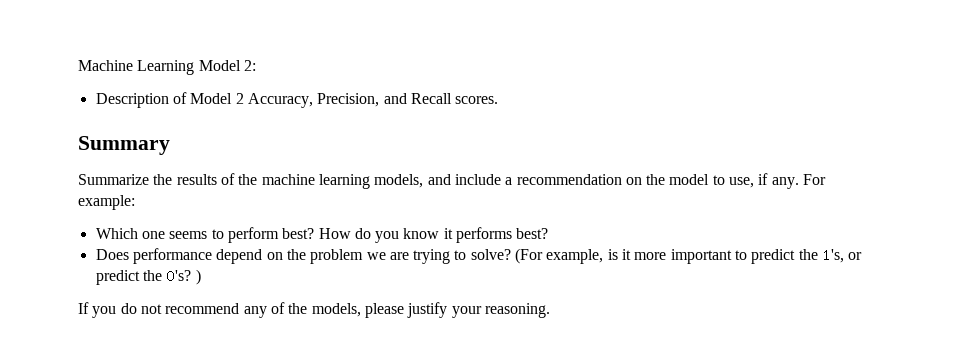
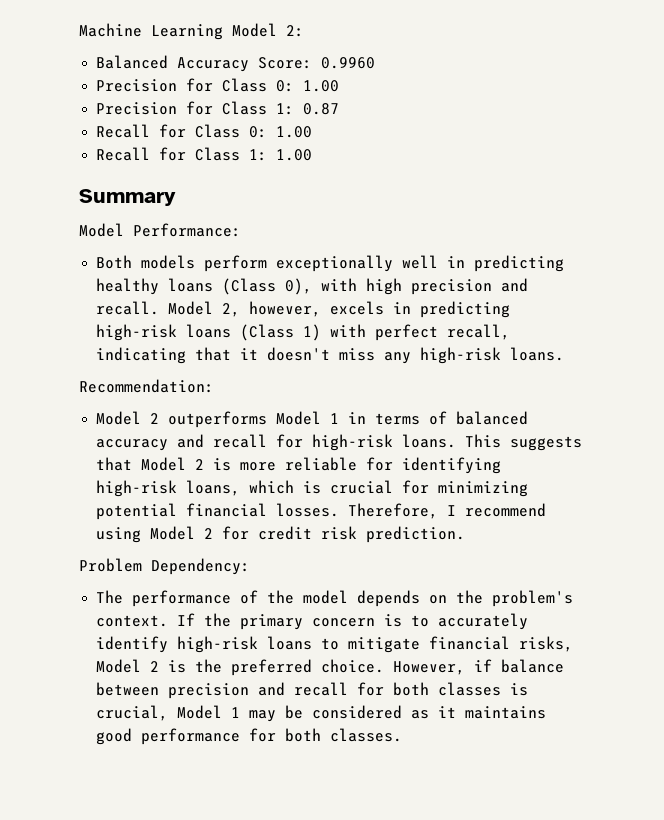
[95,92,499,108] [78,136,170,155] [78,173,827,189] [78,195,135,210] [95,227,549,243] [95,248,863,264] [95,269,201,285] [78,302,550,318] Description of Model 2 Accuracy, Precision, and Recall scores. // Summary // Summarize the results of the machine learning models, and include a recommendation on the model to use, if any. For example: // Which one seems to perform best? How do you know it performs best? // Does performance depend on the problem we are trying to solve? (For example, is it more important to predict the 1's, or predict the 0's? ) // If you do not recommend any of the models, please justify your reasoning. -> [96,55,376,72] [96,78,340,92] [96,101,340,115] [96,124,313,138] [96,147,313,161] [79,189,176,206] [79,223,241,237] [96,255,565,272] [96,278,529,295] [96,301,511,318] [96,324,511,341] [96,347,565,364] [79,379,214,393] [96,411,529,428] [96,434,583,451] [96,457,502,474] [96,480,529,497] [96,503,547,520] [96,526,466,543] [79,558,250,575] [96,590,574,607] [96,613,529,630] [96,636,574,653] [96,659,565,676] [96,682,529,699] [96,705,547,722] [96,728,403,745] Balanced Accuracy Score: 0.9960 // Precision for Class 0: 1.00 // Precision for Class 1: 0.87 // Recall for Class 0: 1.00 // Recall for Class 1: 1.00 // Summary // Model Performance: // Both models perform exceptionally well in predicting healthy loans (Class 0), with high precision and recall. Model 2, however, excels in predicting high-risk loans (Class 1) with perfect recall, indicating that it doesn't miss any high-risk loans. // Recommendation: // Model 2 outperforms Model 1 in terms of balanced accuracy and recall for high-risk loans. This suggests that Model 2 is more reliable for identifying high-risk loans, which is crucial for minimizing potential financial losses. Therefore, I recommend using Model 2 for credit risk prediction. // Problem Dependency: // The performance of the model depends on the problem's context. If the primary concern is to accurately identify high-risk loans to mitigate financial risks, Model 2 is the preferred choice. However, if balance between precision and recall for both classes is crucial, Model 1 may be considered as it maintains good performance for both classes.

